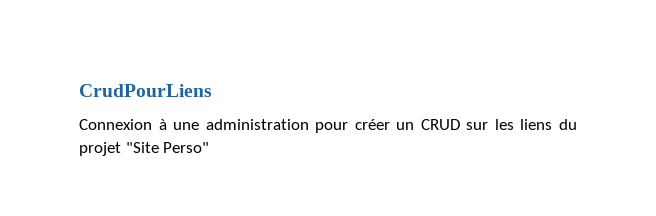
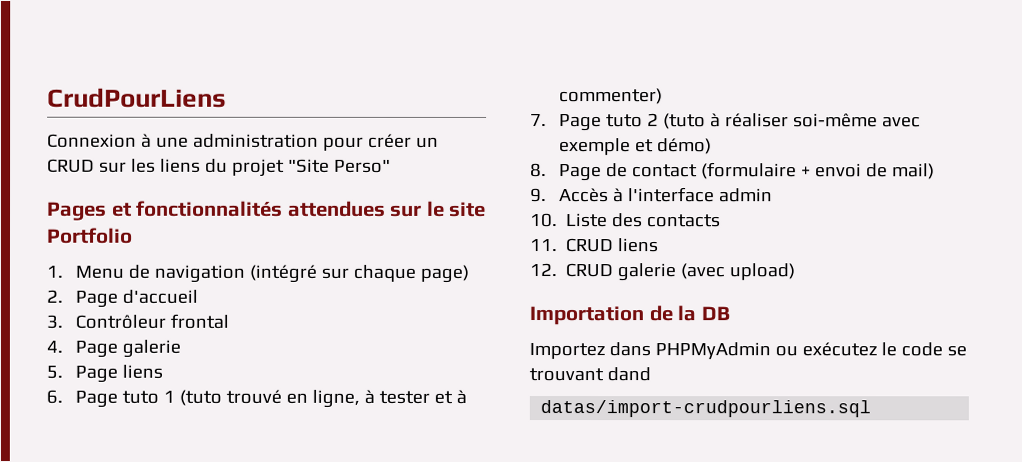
(210, 147) none -> [47,200,487,221] [46,227,133,244] [46,264,470,283] [46,289,199,308] [46,313,230,329] [46,339,182,358] [46,364,164,383] [46,389,468,408] [559,88,664,105] [530,113,922,132] [559,138,713,156] [530,162,936,182] [530,187,774,203] [530,213,722,228] [529,238,659,253] [529,263,796,282] [529,305,730,326] [529,342,967,360] [529,367,651,382] [540,400,872,418] // Pages et fonctionnalités attendues sur le site Portfolio // 1. Menu de navigation (intégré sur chaque page) // 2. Page d'accueil // 3. Contrôleur frontal // 4. Page galerie // 5. Page liens // 6. Page tuto 1 (tuto trouvé en ligne, à tester et à commenter) // 7. Page tuto 2 (tuto à réaliser soi-même avec exemple et démo) // 8. Page de contact (formulaire + envoi de mail) // 9. Accès à l'interface admin // 10. Liste des contacts // 11. CRUD liens // 12. CRUD galerie (avec upload) // Importation de la DB // Importez dans PHPMyAdmin ou exécutez le code se trouvant dand // datas/import-crudpourliens.sql

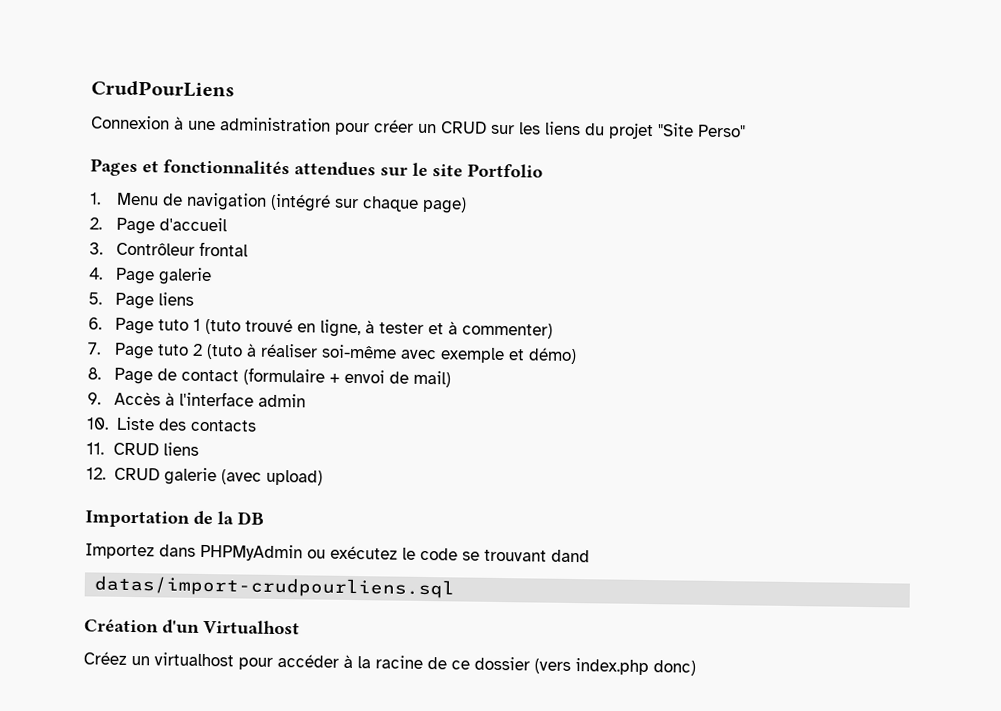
(872, 409) none -> [84,618,300,636] [83,651,696,676] // Création d'un Virtualhost // Créez un virtualhost pour accéder à la racine de ce dossier (vers index.php donc)

